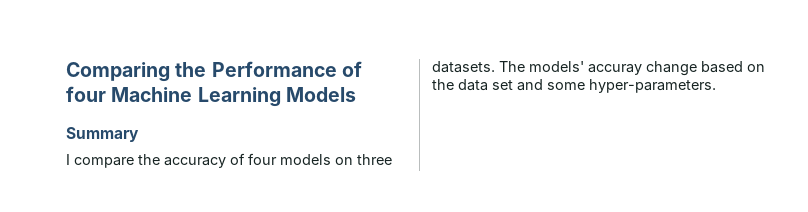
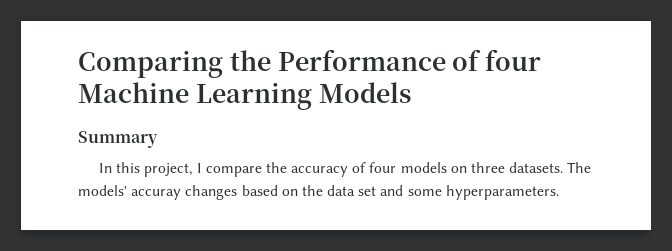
(139, 134) none -> [98,162,193,177] In this project,
[646,61,697,76] change -> [185,185,238,200] changes
[589,79,716,93] hyper-parameters. -> [445,185,559,200] hyperparameters.

